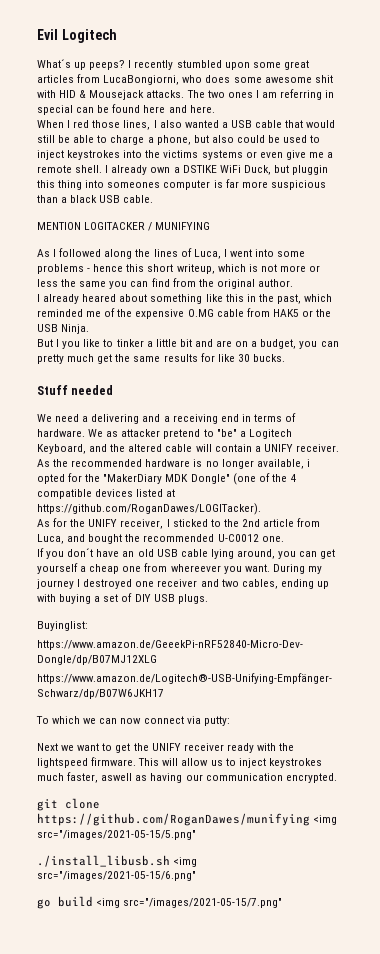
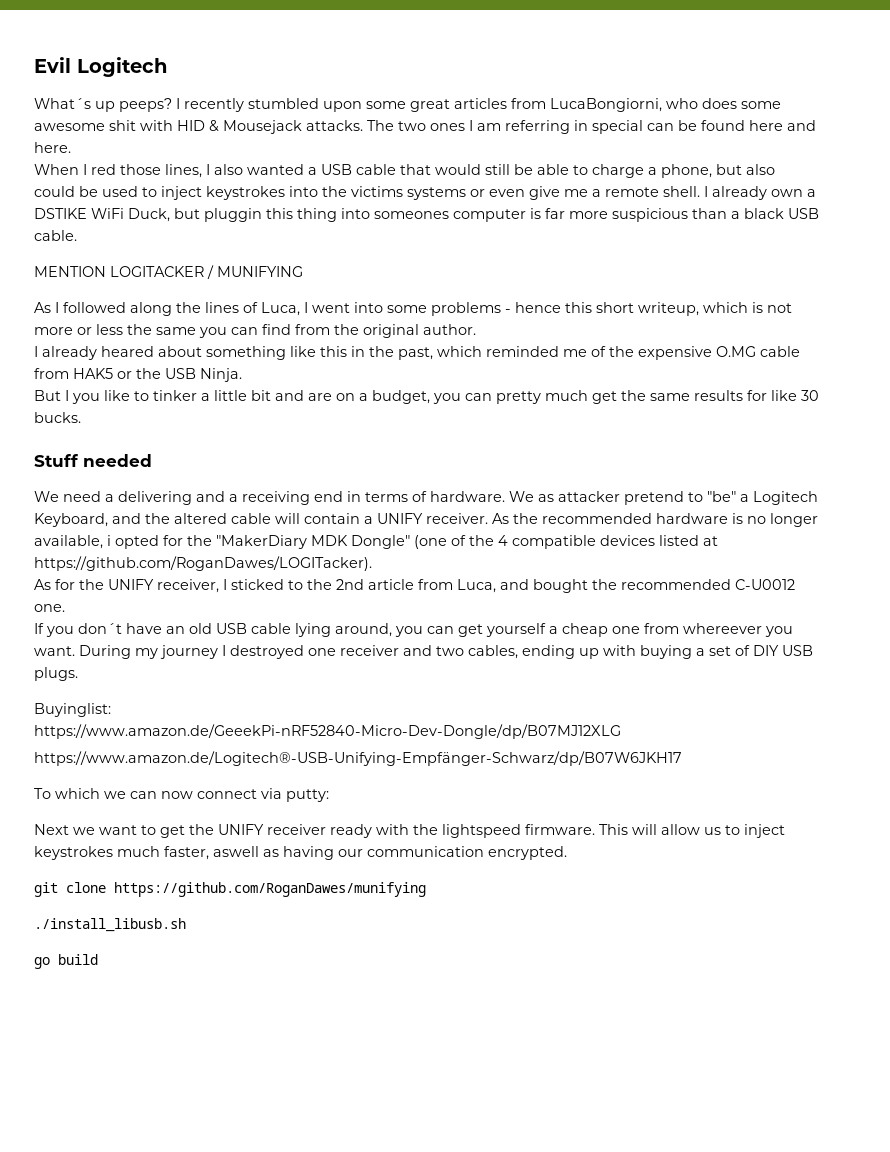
[217,534,259,542] U-C0012 -> [735,579,795,590] C-U0012
[313,815,338,825] [37,830,196,840] <img src="/images/2021-05-15/5.png" -> (426, 889) none
[173,857,198,867] [37,871,196,881] <img src="/images/2021-05-15/6.png" -> (186, 925) none
[96,898,283,908] <img src="/images/2021-05-15/7.png" -> (98, 959) none

